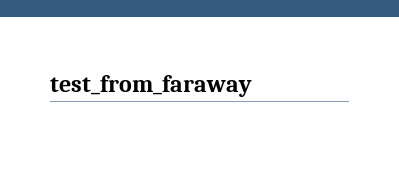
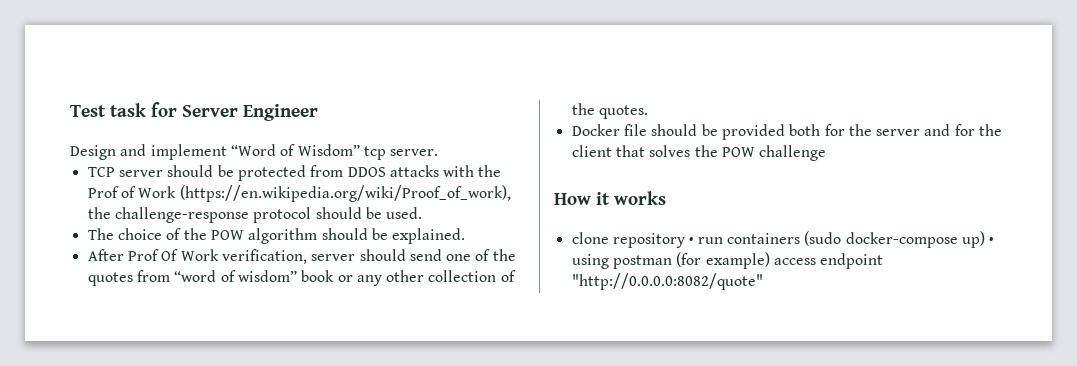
[50,75,252,97] test_from_faraway -> [70,102,318,121] [70,144,439,160] [87,165,502,181] [87,185,511,202] [87,207,423,223] [87,228,466,244] [87,249,516,264] [87,270,516,286] [571,103,648,119] [571,124,1003,140] [571,145,827,161] [554,191,666,205] [571,231,994,248] [571,252,884,269] [571,273,763,290] Test task for Server Engineer // Design and implement “Word of Wisdom” tcp server. // TCP server should be protected from DDOS attacks with the Prof of Work (https://en.wikipedia.org/wiki/Proof_of_work), the challenge-response protocol should be used. // The choice of the POW algorithm should be explained. // After Prof Of Work verification, server should send one of the quotes from “word of wisdom” book or any other collection of the quotes. // Docker file should be provided both for the server and for the client that solves the POW challenge // How it works // clone repository • run containers (sudo docker-compose up) • using postman (for example) access endpoint "http://0.0.0.0:8082/quote"

